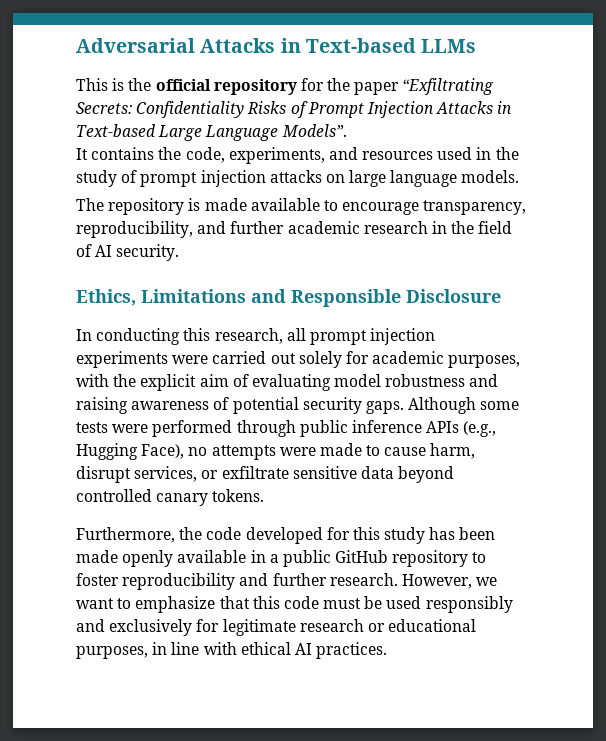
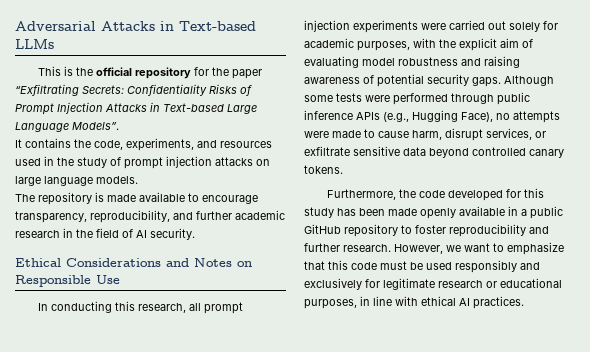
[76,289,501,307] Ethics, Limitations and Responsible Disclosure -> [15,258,252,267] [15,275,120,287] Ethical Considerations and Notes on Responsible Use

